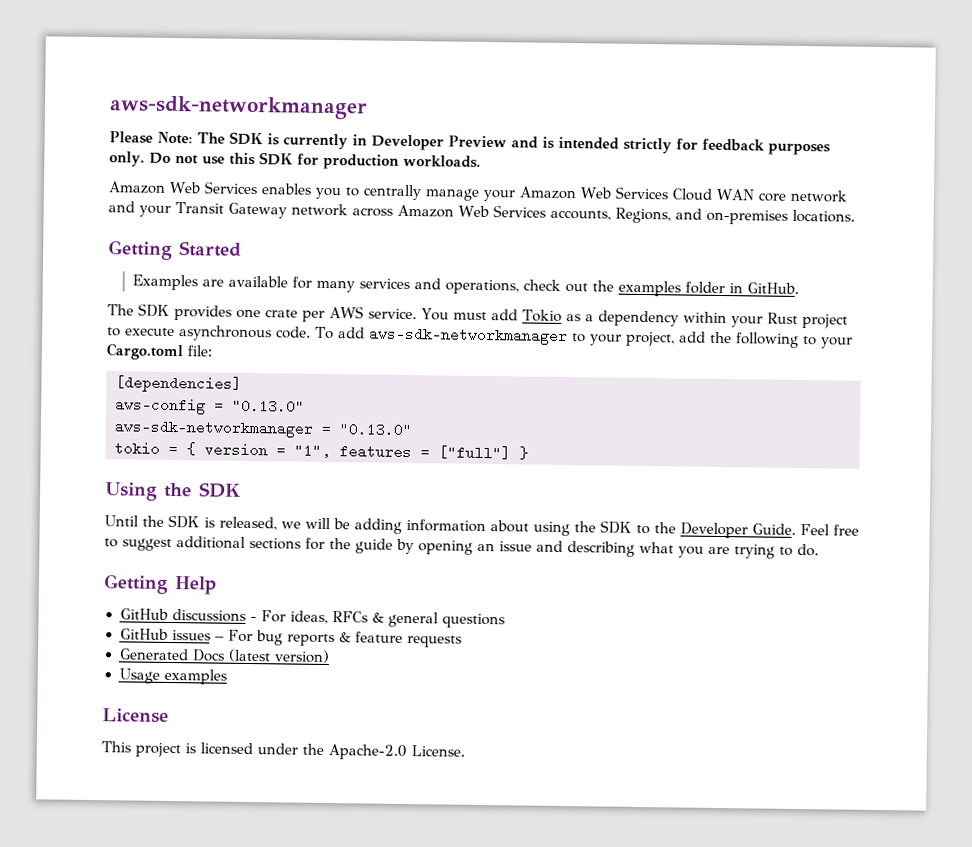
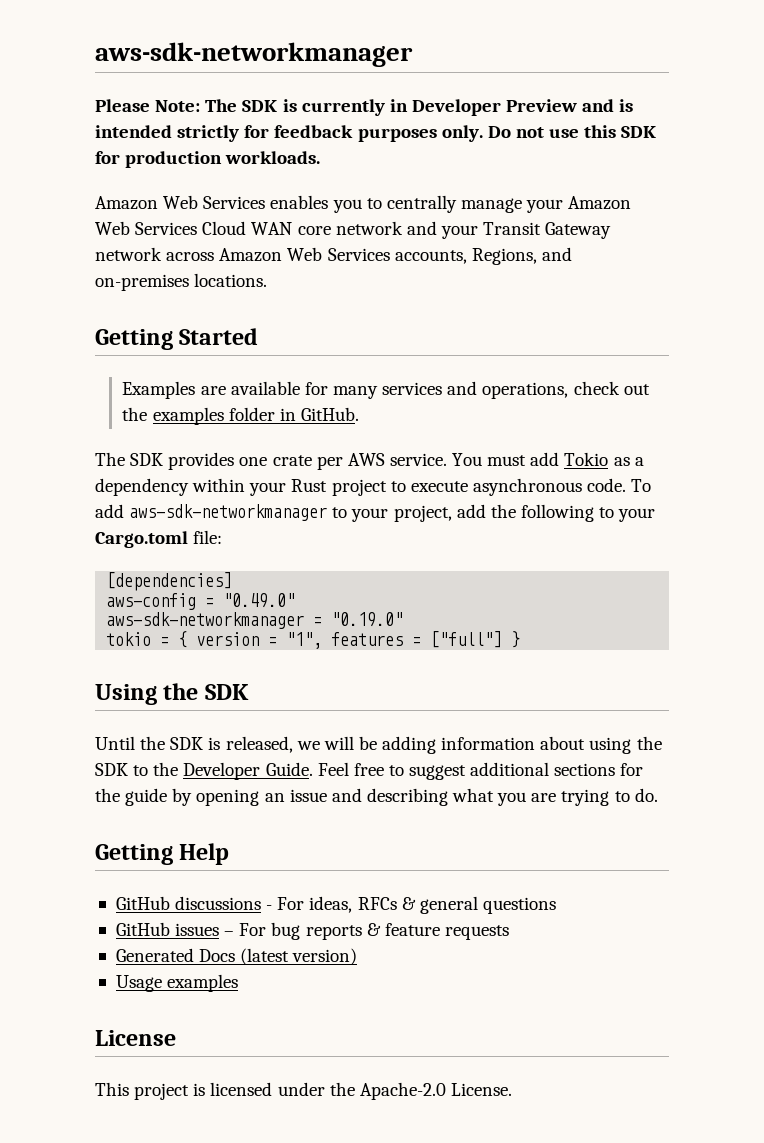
[232,398,305,414] "0.13.0" -> [223,593,296,608] "0.49.0"
[339,422,412,438] "0.13.0" -> [331,612,404,627] "0.19.0"

